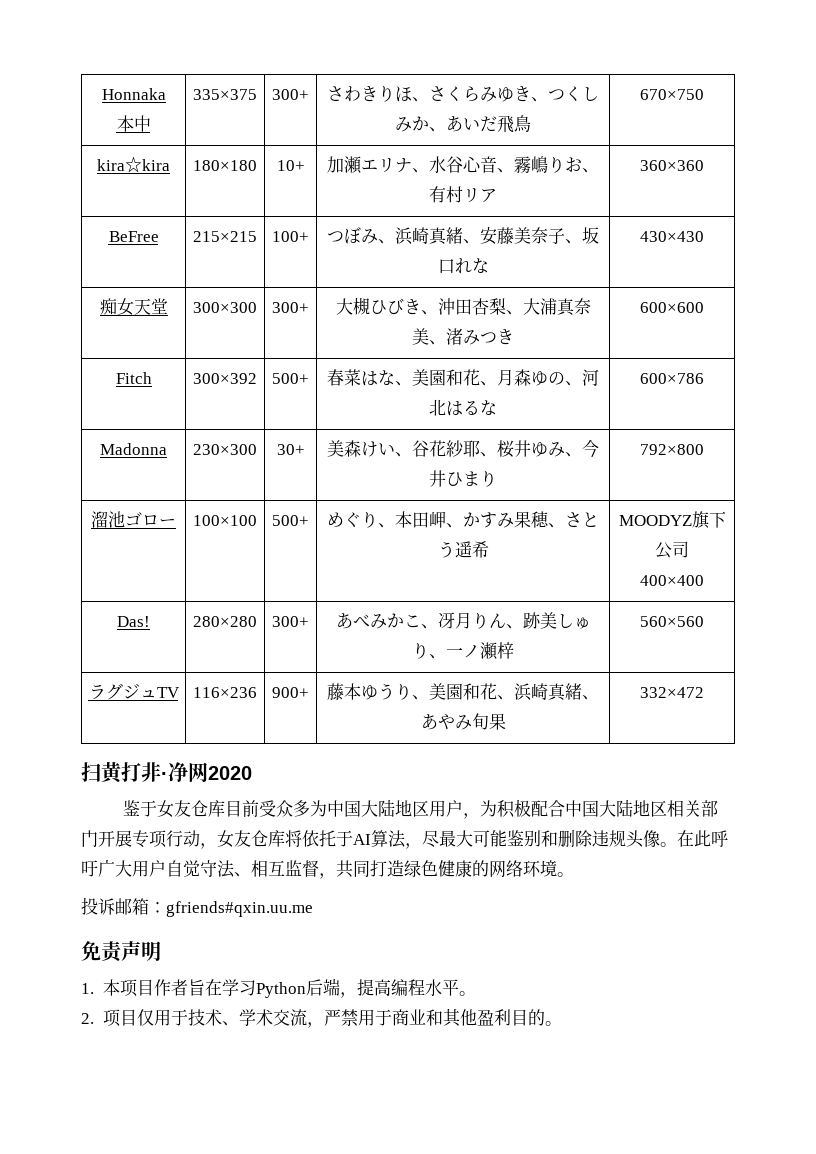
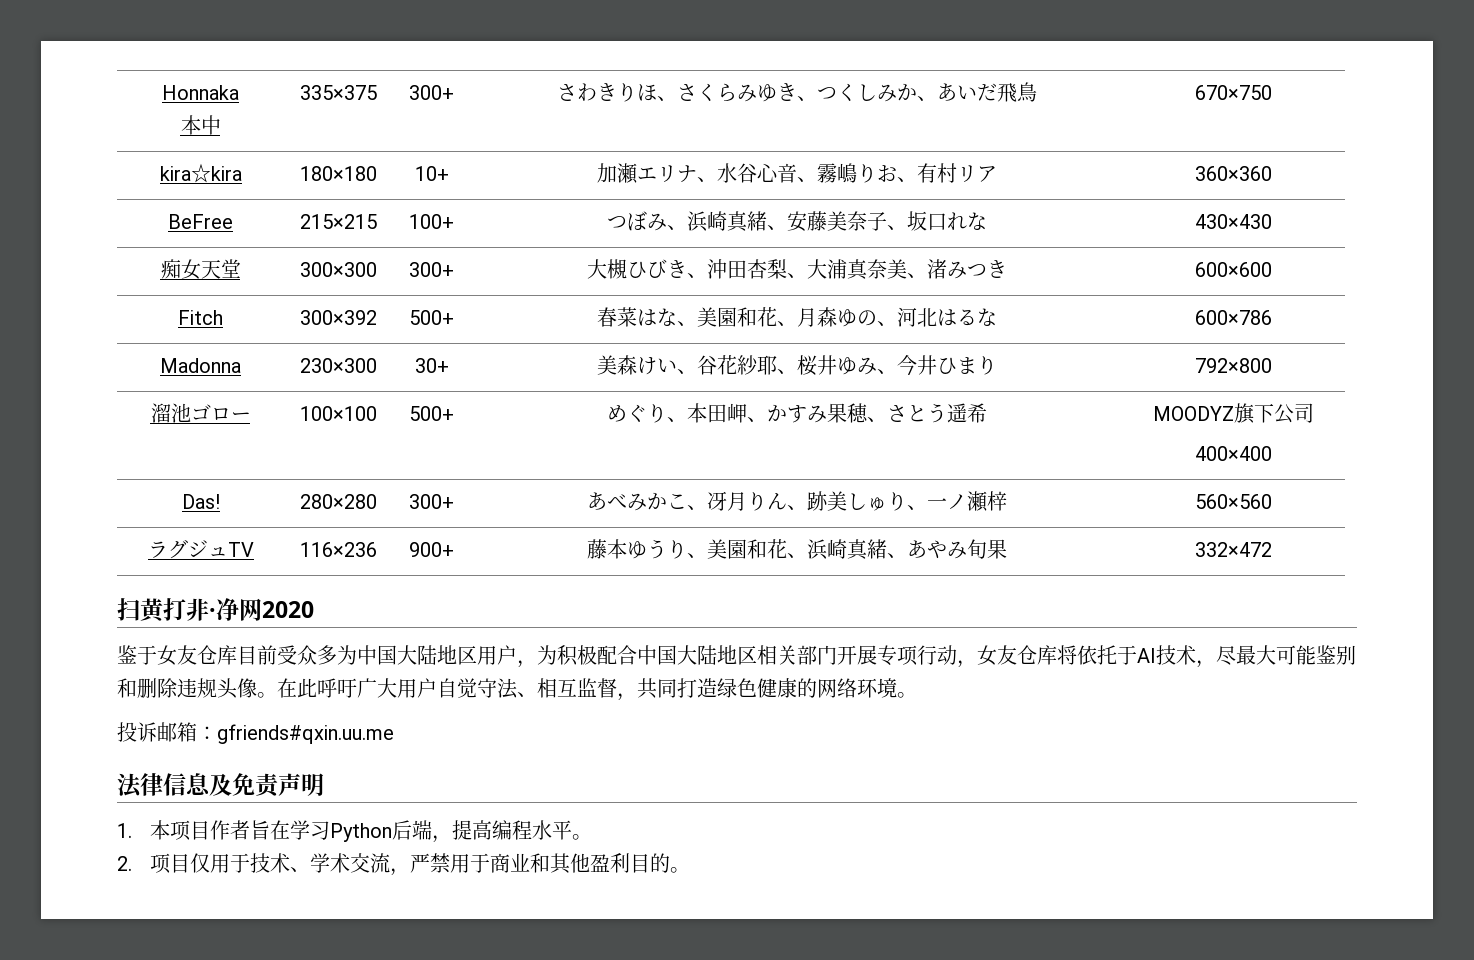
[371,830,406,848] 算法 -> [1156,645,1196,665] 技术
(313, 909) none -> [117,773,232,798] 法律信息及

